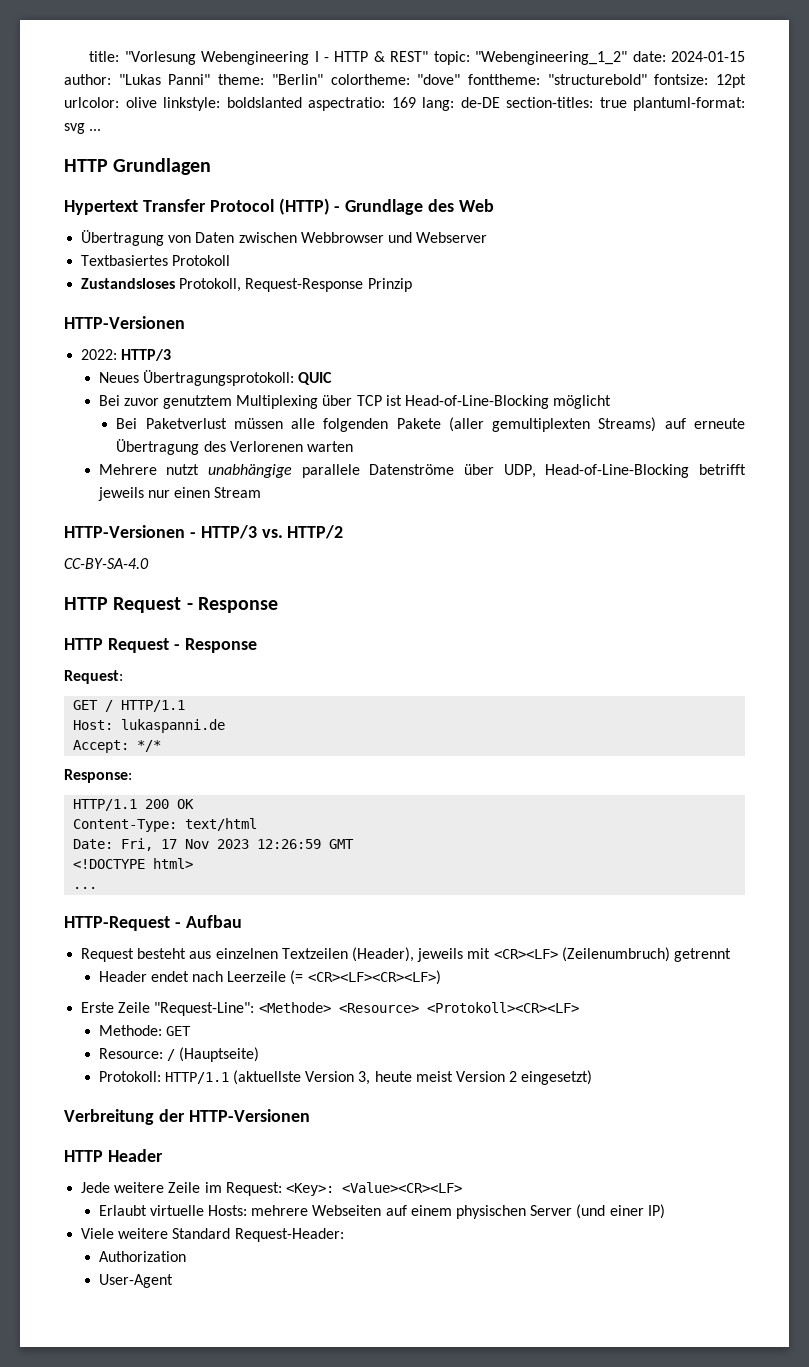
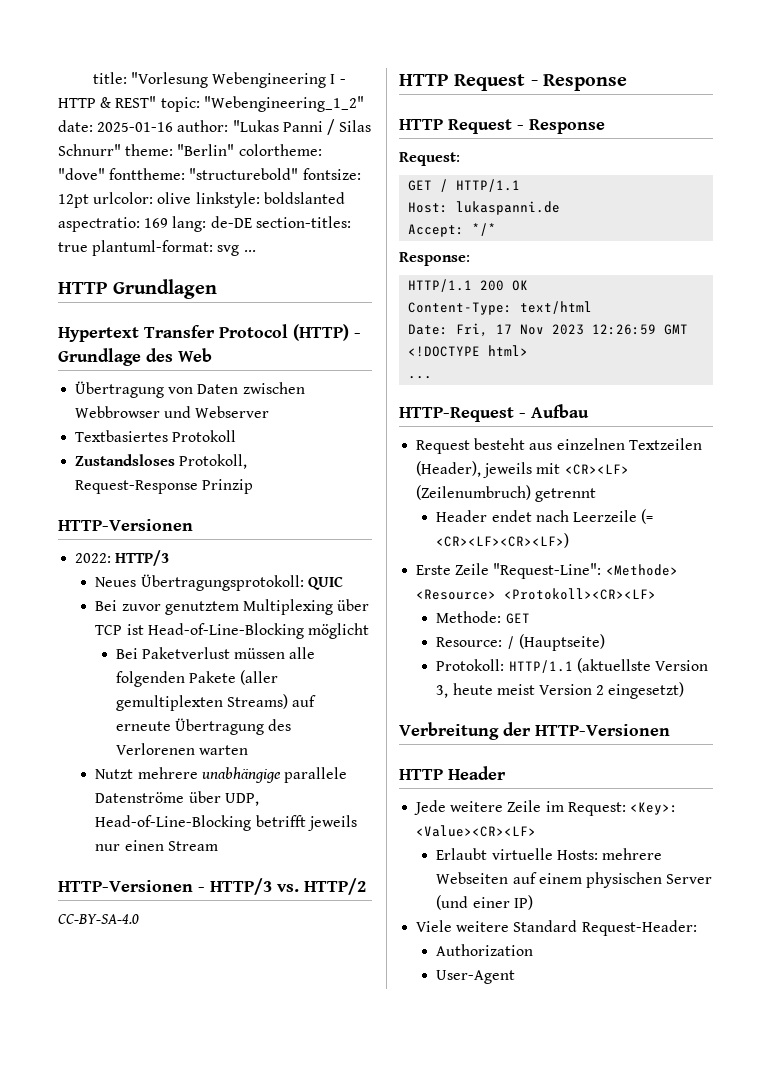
[671,51,745,62] 2024-01-15 -> [97,122,174,132] 2025-01-16
[168,74,211,85] Panni" -> [282,119,372,135] [58,144,121,156] Panni / Silas Schnurr"
[98,464,200,475] Mehrere nutzt -> [95,767,198,779] Nutzt mehrere

